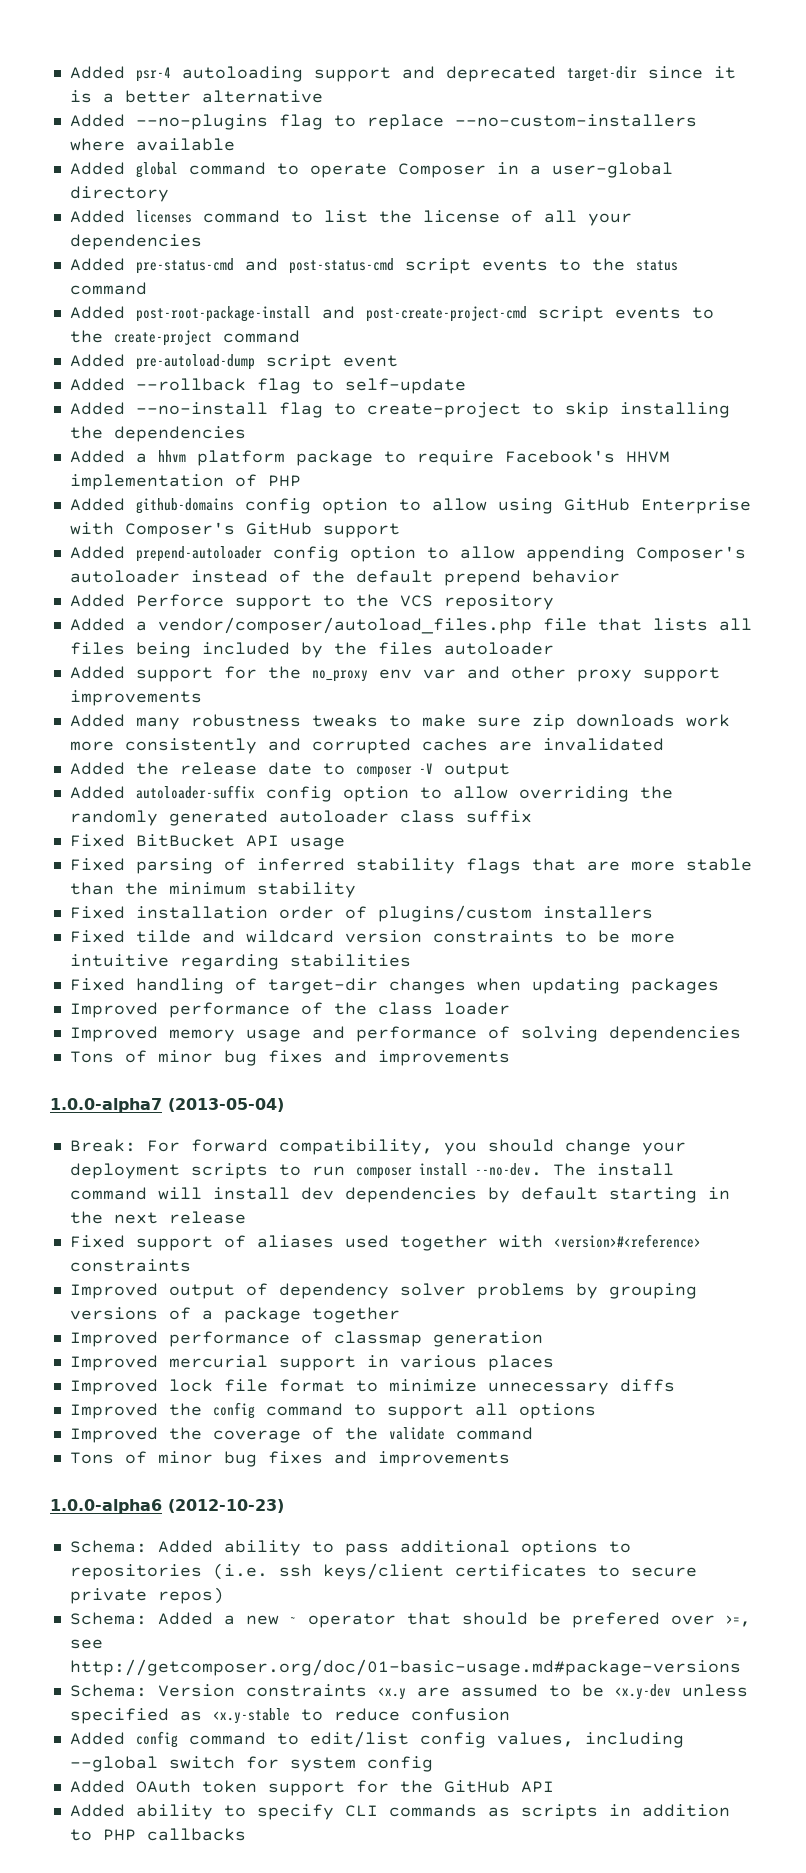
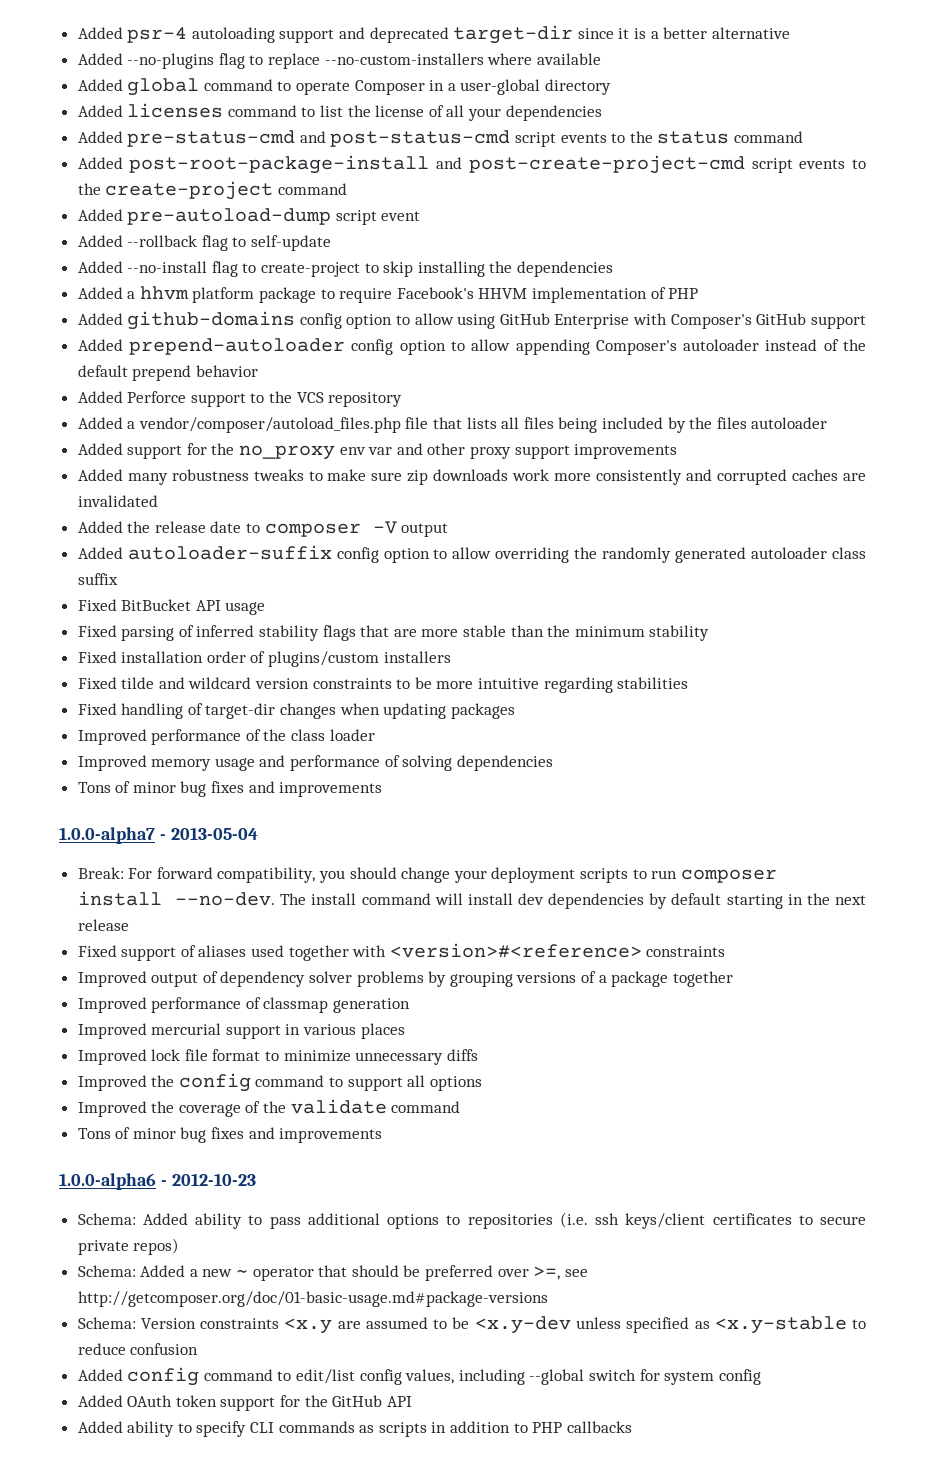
[168,1098,284,1112] (2013-05-04) -> [159,827,258,840] - 2013-05-04
[168,1499,284,1513] (2012-10-23) -> [160,1173,256,1186] - 2012-10-23
[571,1612,660,1628] prefered -> [425,1265,494,1281] preferred

